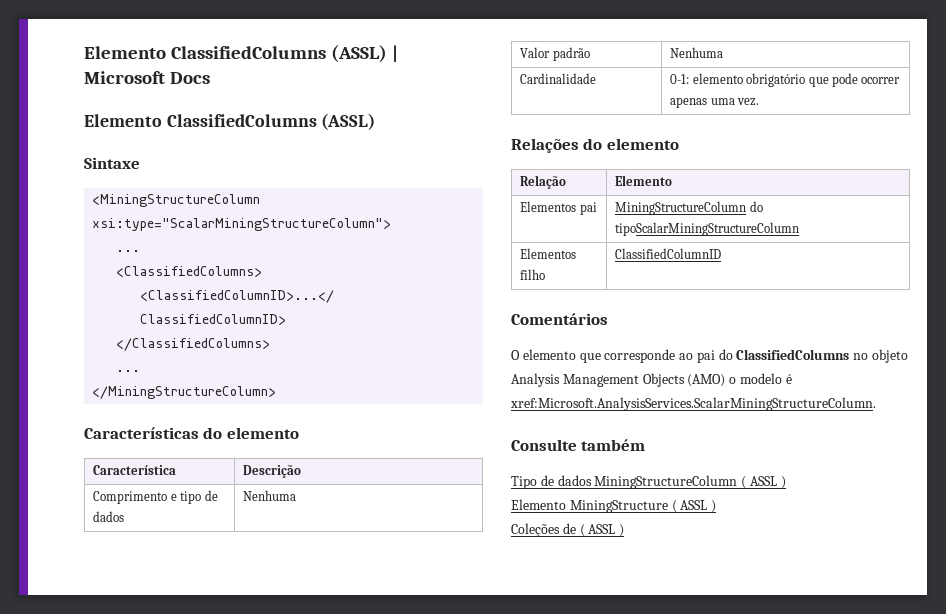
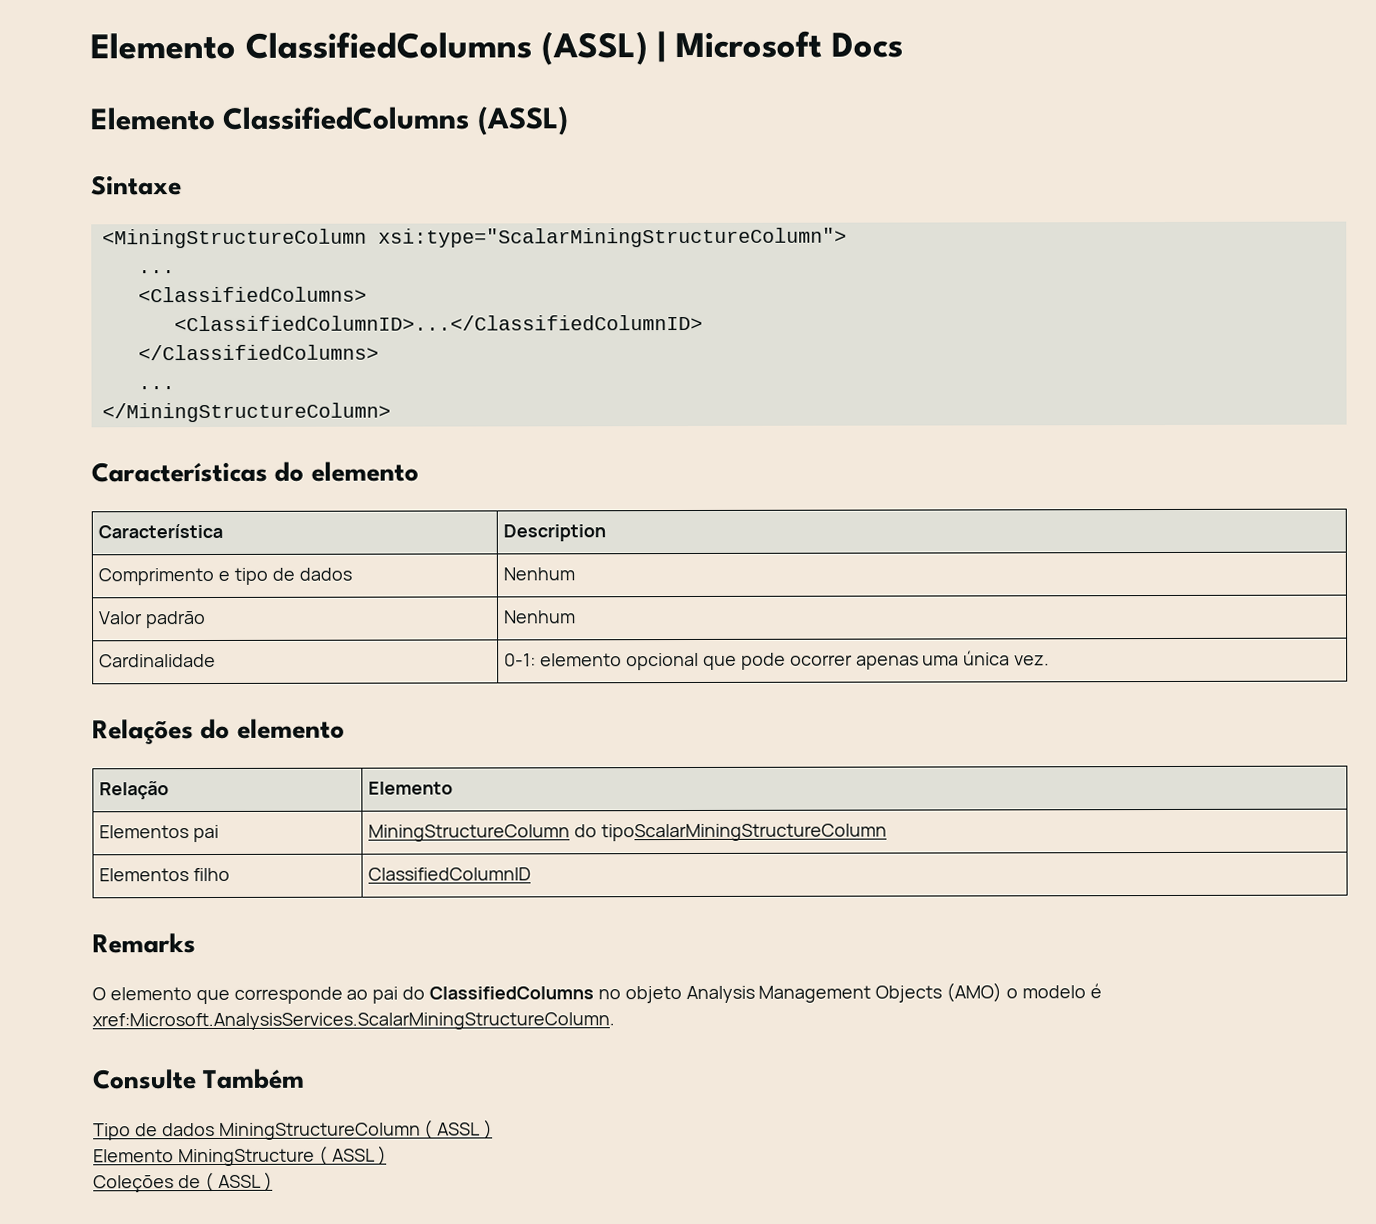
[243,465,302,478] Descrição -> [503,524,607,542] Description
[243,490,297,501] Nenhuma -> [503,567,576,581] Nenhum
[670,47,724,58] Nenhuma -> [503,610,577,624] Nenhum
[746,73,806,87] obrigatório -> [626,652,700,671] opcional
(735, 101) none -> [963,650,1011,666] única
[511,313,608,325] Comentários -> [92,933,196,954] Remarks
[581,439,646,451] também -> [202,1068,305,1090] Também

